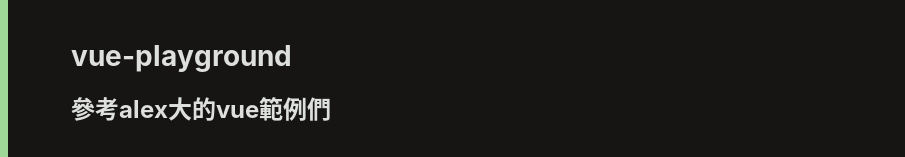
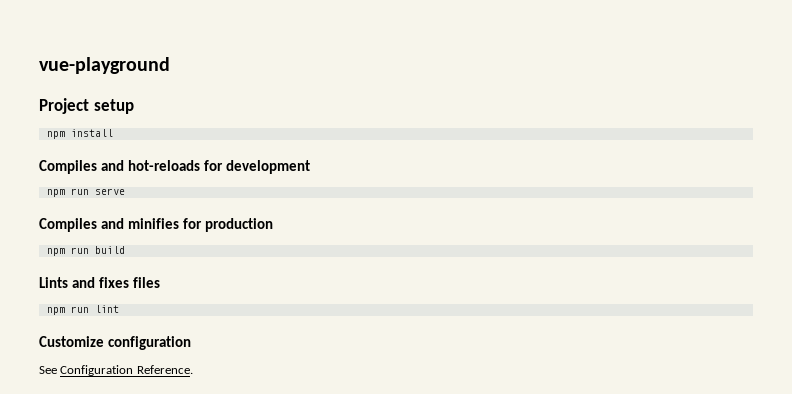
[71,97,331,121] 參考alex大的vue範例們 -> [39,98,134,114] [46,129,113,139] [39,160,310,174] [46,188,125,197] [39,218,273,232] [46,246,125,256] [39,277,160,288] [46,305,119,315] [39,336,191,350] [39,365,193,376] Project setup // npm install // Compiles and hot-reloads for development // npm run serve // Compiles and minifies for production // npm run build // Lints and fixes files // npm run lint // Customize configuration // See Configuration Reference.

